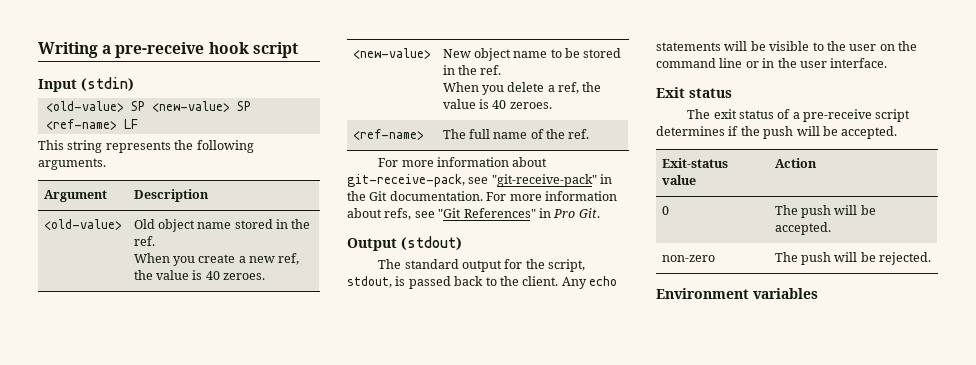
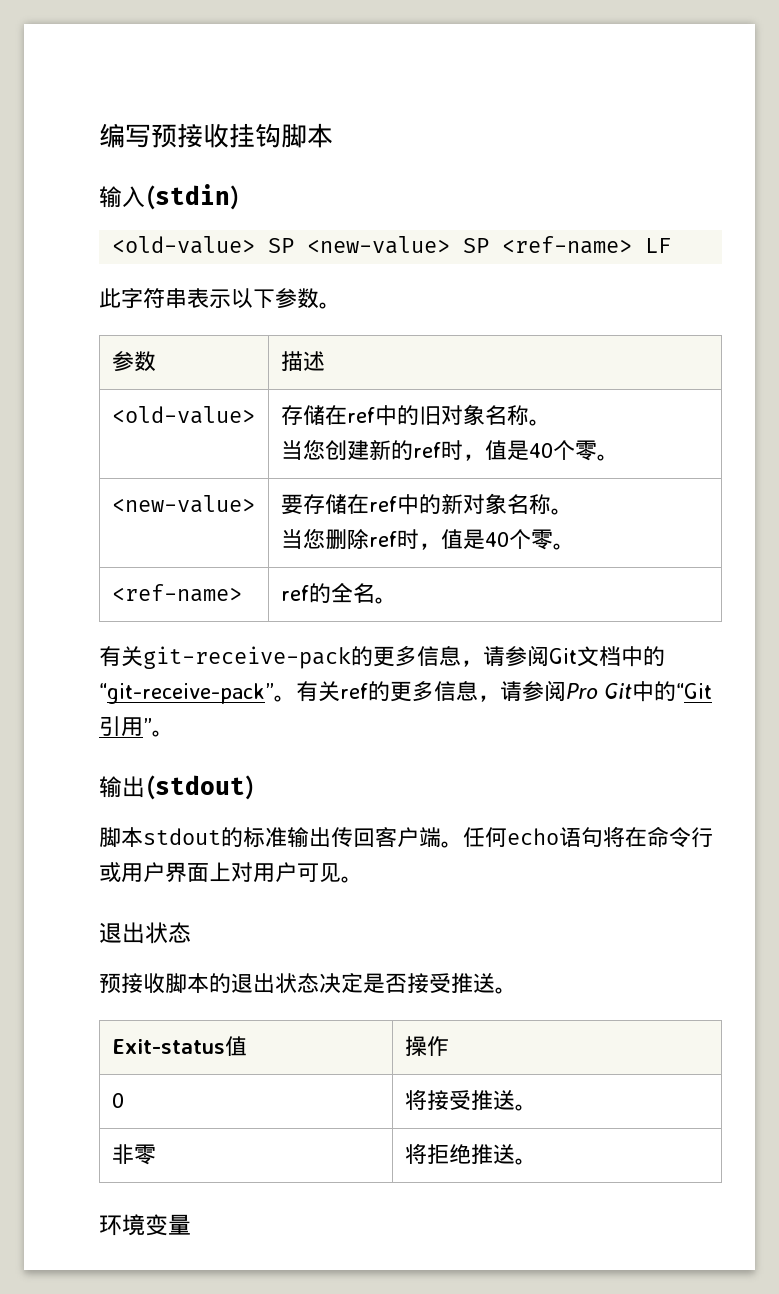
[38,42,298,58] [38,79,77,92] Writing a pre-receive hook script // Input -> [99,123,333,148] [99,186,145,208] 编写预接收挂钩脚本 // 输入
[38,140,254,153] [38,158,106,170] [43,190,107,202] [133,189,209,202] [43,219,122,230] [133,219,311,232] [133,236,155,246] [133,253,300,266] [133,270,266,280] [352,48,431,59] [442,48,622,61] [442,65,502,75] [442,82,602,95] [442,99,552,109] [352,129,424,140] [442,129,590,139] [378,157,548,167] [347,174,613,187] [347,191,617,201] [347,208,600,220] [347,236,462,251] [378,259,585,272] [347,276,617,289] [656,41,917,51] [656,58,888,68] [656,87,732,98] [687,109,911,122] [656,126,898,139] This string represents the following arguments. // Argument | Description // <old-value> | Old object name stored in the ref. // When you create a new ref, the value is 40 zeroes. // <new-value> | New object name to be stored in the ref. // When you delete a ref, the value is 40 zeroes. // <ref-name> | The full name of the ref. // For more information about git-receive-pack, see "git-receive-pack" in the Git documentation. For more information about refs, see "Git References" in Pro Git. // Output (stdout) // The standard output for the script, stdout, is passed back to the client. Any echo statements will be visible to the user on the command line or in the user interface. // Exit status // The exit status of a pre-receive script determines if the push will be accepted. -> [99,288,341,309] [111,351,156,372] [280,351,325,371] [111,406,255,424] [280,404,551,426] [280,439,619,461] [111,495,255,513] [280,493,573,515] [280,528,575,550] [111,584,242,602] [280,583,397,604] [99,645,665,669] [99,680,712,704] [99,716,174,737] [99,775,255,800] [99,826,713,848] [99,862,363,883] [99,922,191,944] [99,973,517,994] 此字符串表示以下参数。 // 参数 | 描述 // <old-value> | 存储在ref中的旧对象名称。 // 当您创建新的ref时，值是40个零。 // <new-value> | 要存储在ref中的新对象名称。 // 当您删除ref时，值是40个零。 // <ref-name> | ref的全名。 // 有关git-receive-pack的更多信息，请参阅Git文档中的“git-receive-pack”。有关ref的更多信息，请参阅Pro Git中的“Git引用”。 // 输出(stdout) // 脚本stdout的标准输出传回客户端。任何echo语句将在命令行或用户界面上对用户可见。 // 退出状态 // 预接收脚本的退出状态决定是否接受推送。
[661,175,696,185] [774,158,817,168] value | Action -> [224,1036,247,1056] [404,1036,449,1056] 值 | 操作
[774,205,876,218] [774,222,831,235] [661,255,715,262] [774,252,932,265] [656,288,818,299] The push will be accepted. // non-zero | The push will be rejected. // Environment variables -> [404,1089,537,1111] [111,1144,156,1165] [404,1143,537,1165] [99,1214,191,1236] 将接受推送。 // 非零 | 将拒绝推送。 // 环境变量

